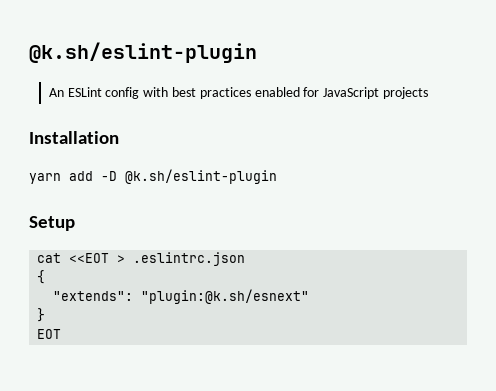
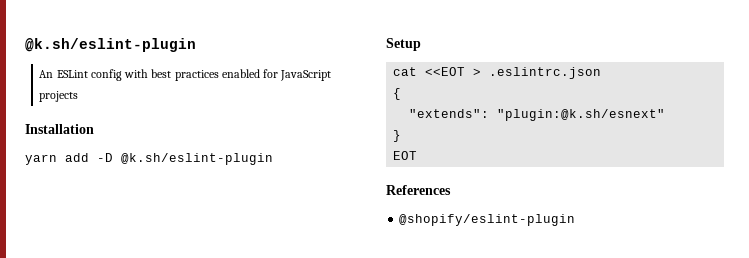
(62, 334) none -> [386,185,451,195] [399,214,576,226] // References // @shopify/eslint-plugin

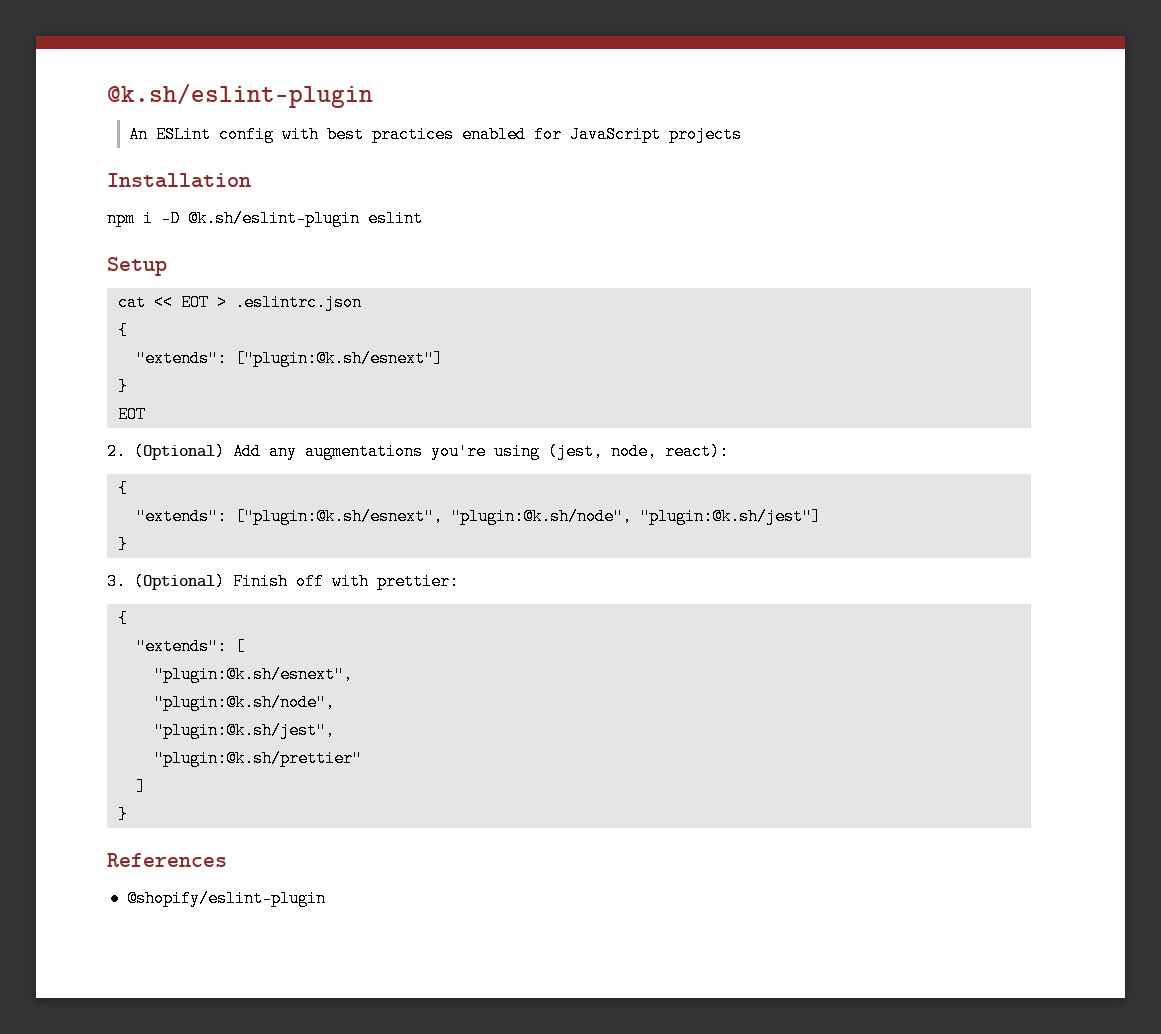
[25,153,89,165] yarn add -> [107,210,153,227] npm i
(273, 159) none -> [368,210,423,227] eslint
[425,67,466,76] <<EOT -> [153,294,209,311] << EOT
[497,109,666,121] "plugin:@k.sh/esnext" -> [234,350,443,367] ["plugin:@k.sh/esnext"]
(418, 155) none -> [107,443,729,460] [117,480,128,497] [135,508,821,525] [117,536,128,553] [107,573,459,590] [117,610,128,627] [135,638,245,655] [153,666,353,683] [153,694,335,711] [153,722,335,739] [153,750,362,767] [135,778,146,795] [117,806,128,823] // 2. (Optional) Add any augmentations you're using (jest, node, react): // { // "extends": ["plugin:@k.sh/esnext", "plugin:@k.sh/node", "plugin:@k.sh/jest"] // } // 3. (Optional) Finish off with prettier: // { // "extends": [ // "plugin:@k.sh/esnext", // "plugin:@k.sh/node", // "plugin:@k.sh/jest", // "plugin:@k.sh/prettier" // ] // }

